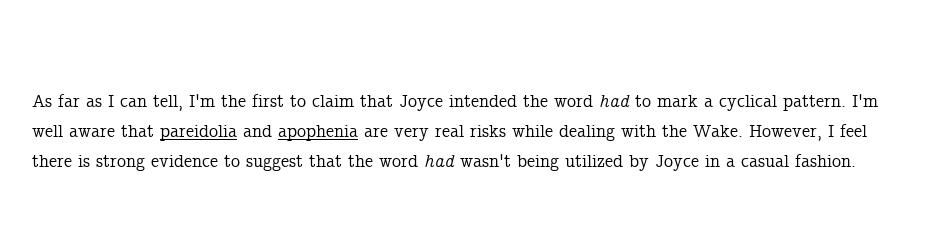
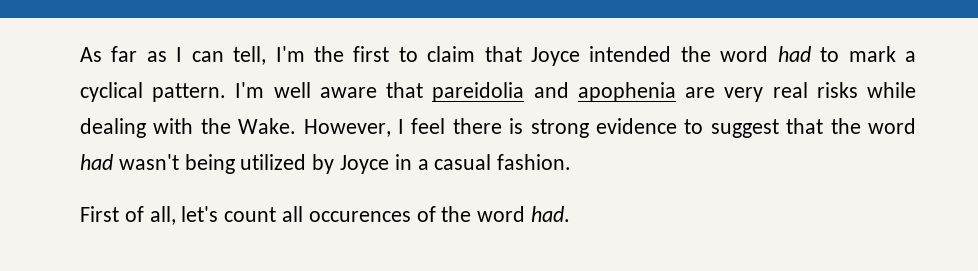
(856, 160) none -> [80,206,571,225] // First of all, let's count all occurences of the word had.

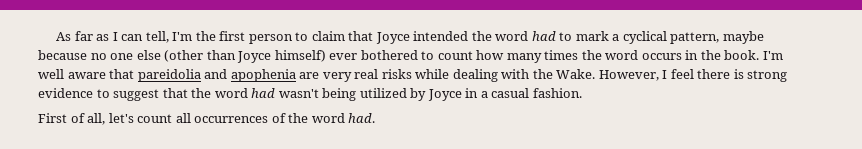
(390, 54) none -> [248,34,293,44] person
[152,83,227,102] pattern. -> [670,31,764,44] [38,50,760,63] pattern, maybe because no one else (other than Joyce himself) ever bothered to count how many times the word occurs in the book.
[308,211,411,222] occurences -> [194,116,269,123] occurrences

